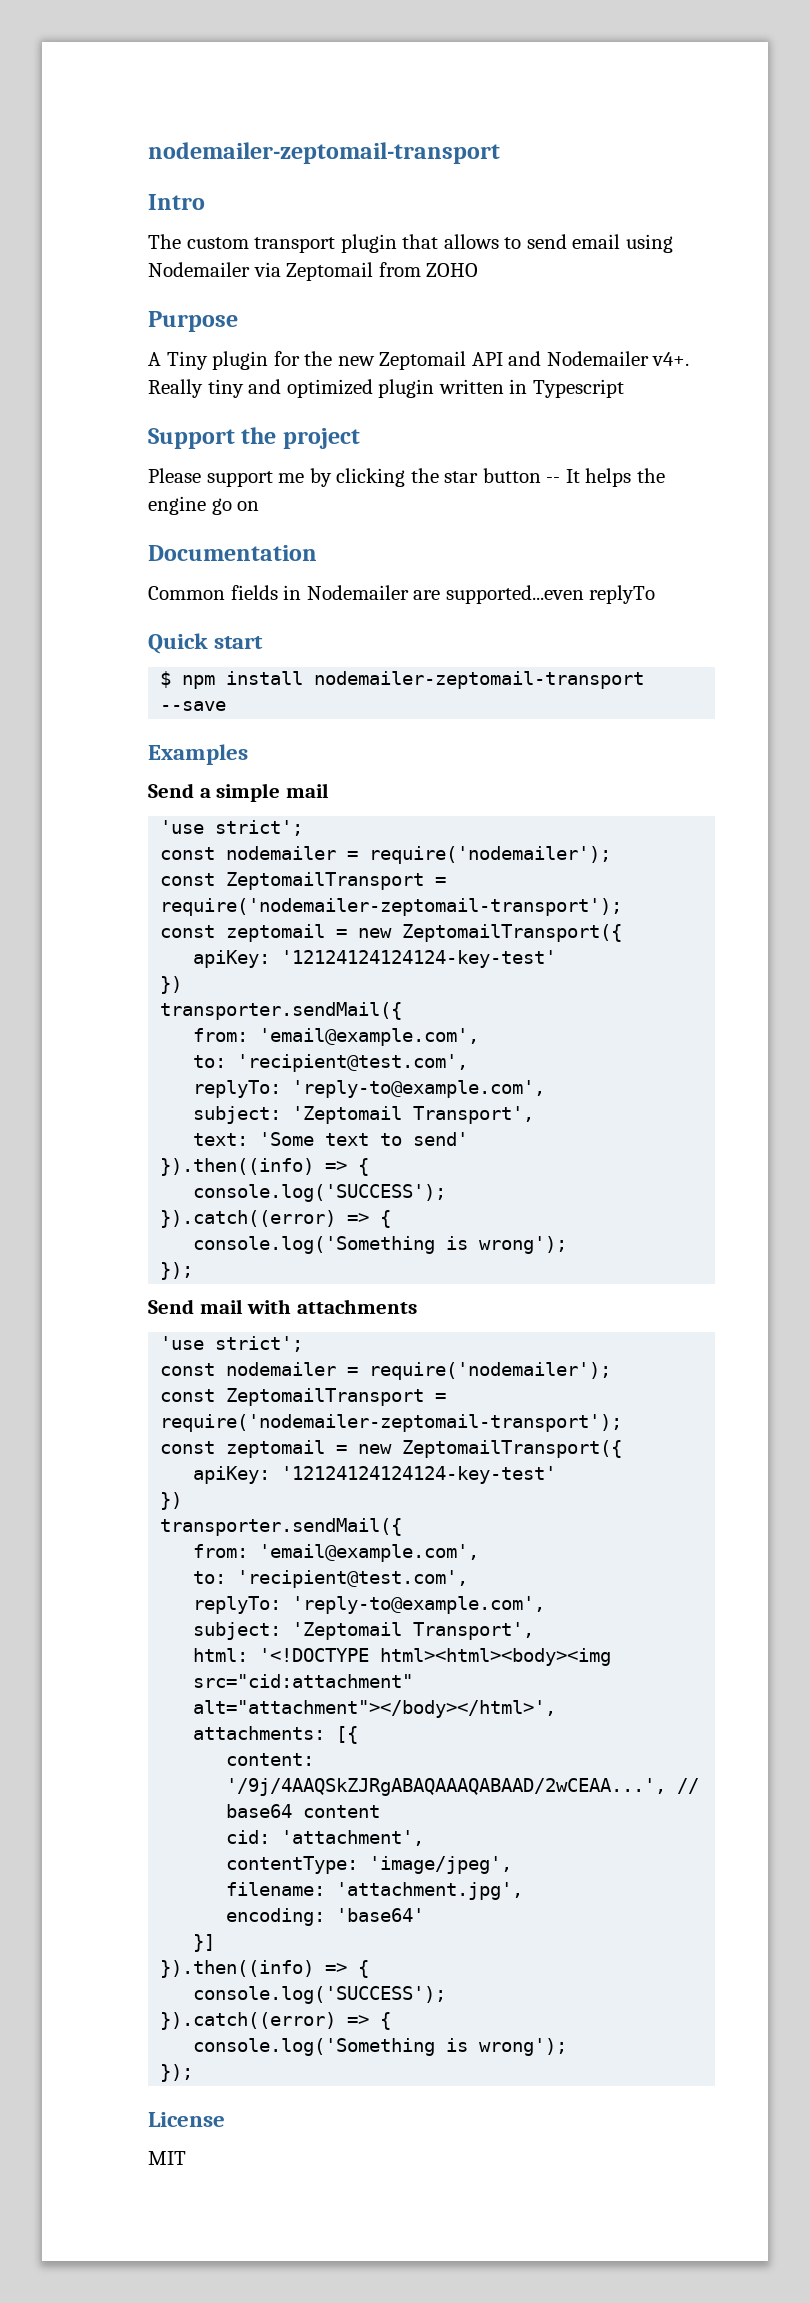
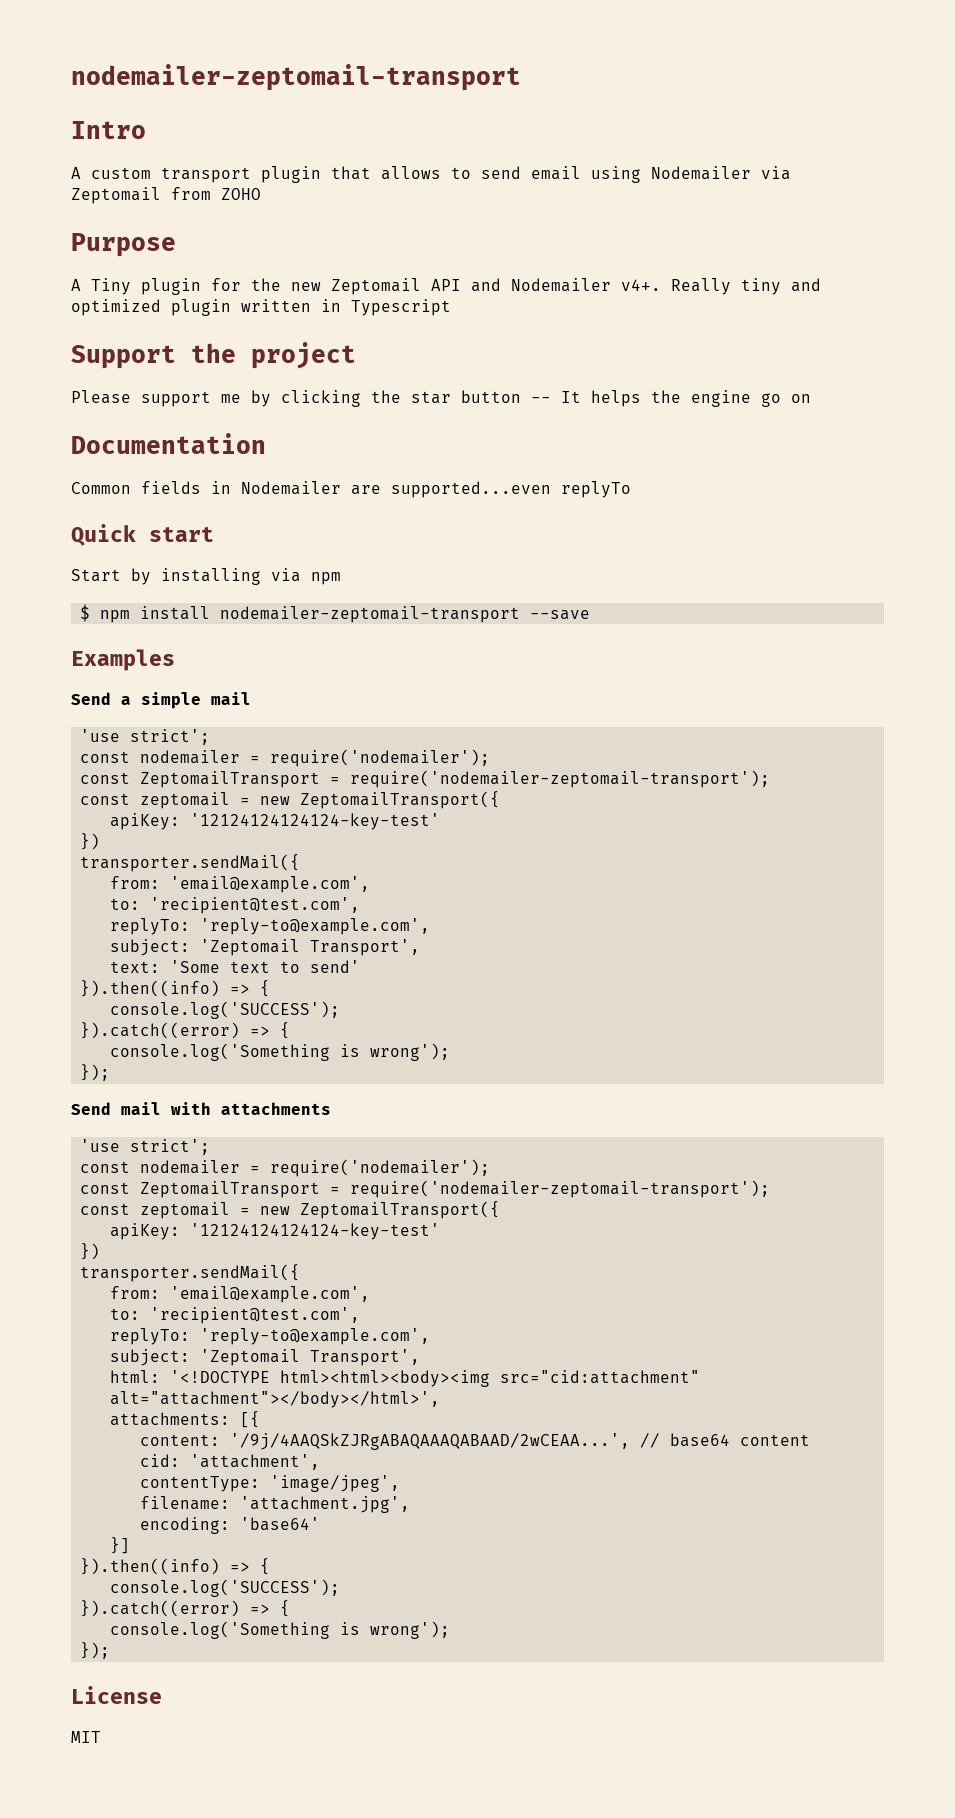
[148,234,181,249] The -> [71,167,81,179] A
(264, 642) none -> [71,568,341,585] // Start by installing via npm

